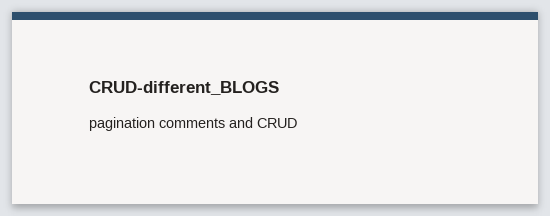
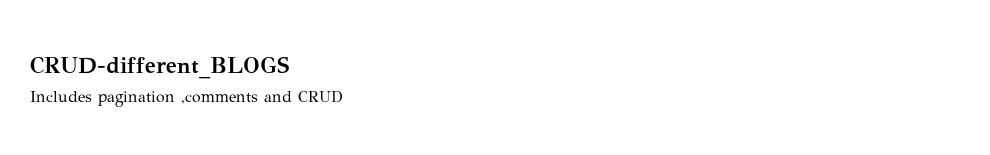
[89,117,225,131] pagination comments -> [30,91,258,107] Includes pagination ,comments

